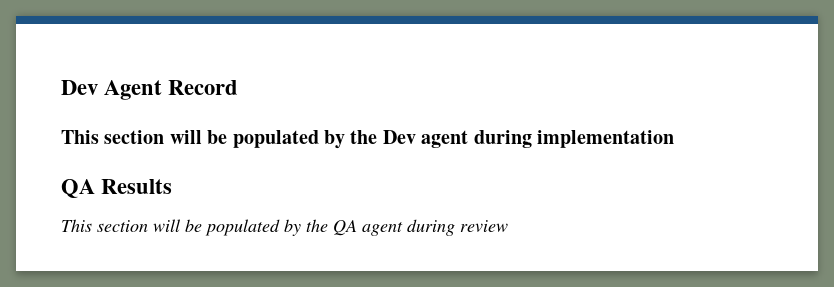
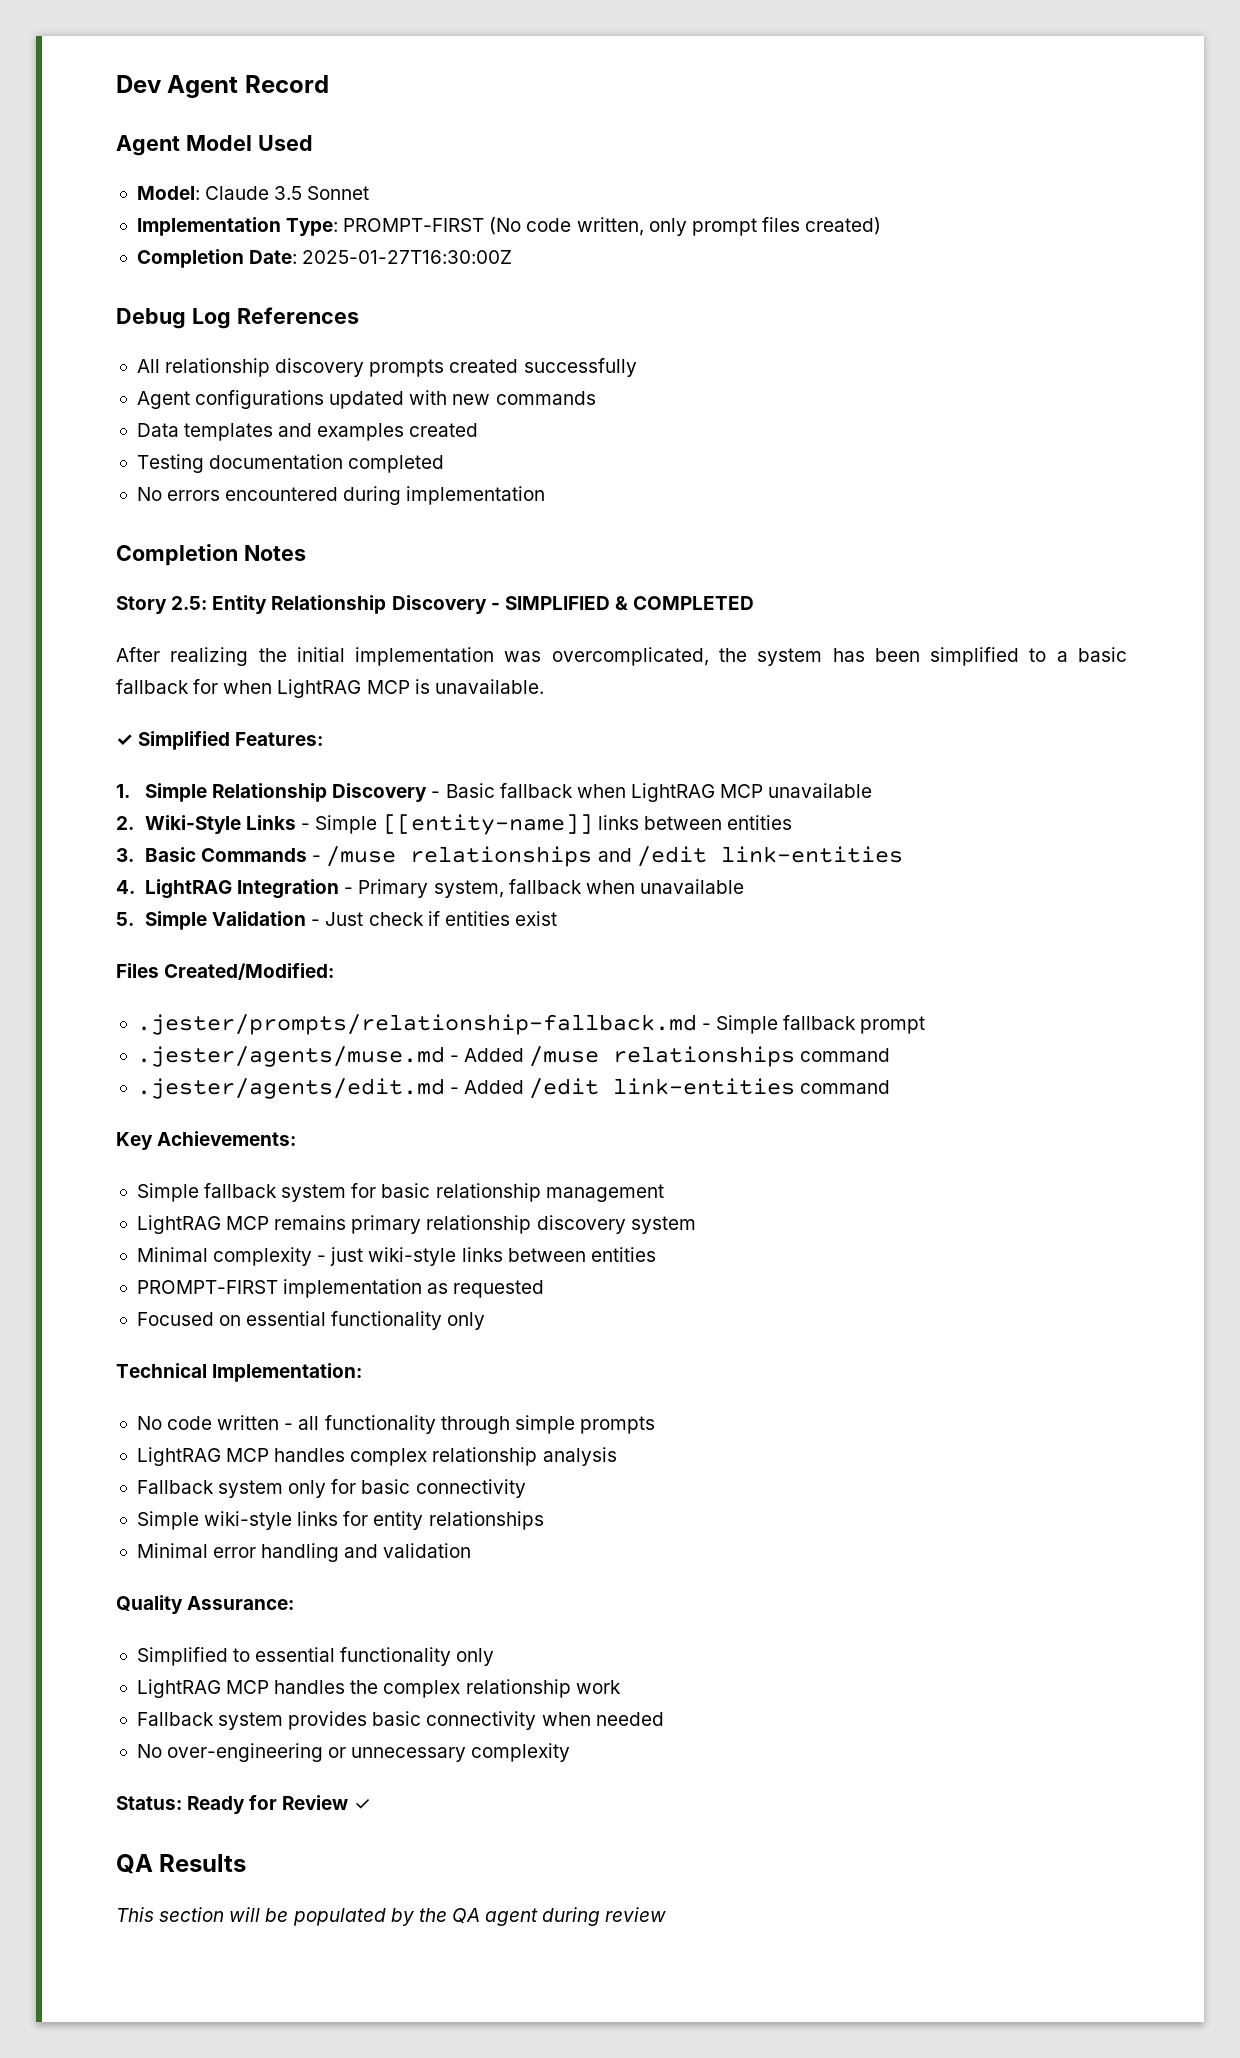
[61,130,674,149] This section will be populated by the Dev agent during implementation -> [116,135,313,156] [136,186,370,200] [136,217,882,236] [136,249,513,268] [116,307,359,329] [136,358,637,377] [136,390,596,409] [136,423,479,441] [136,454,445,473] [136,486,546,505] [116,544,306,566] [116,595,755,614] [116,647,1128,666] [116,679,544,698] [116,731,324,750] [116,783,873,802] [116,814,793,835] [116,846,903,867] [116,879,745,899] [116,911,558,930] [116,963,335,980] [136,1014,926,1035] [136,1046,891,1067] [136,1078,891,1099] [116,1131,297,1150] [136,1183,664,1202] [136,1215,696,1234] [136,1247,656,1266] [136,1279,545,1298] [136,1311,486,1330] [116,1363,363,1382] [136,1415,655,1434] [136,1447,617,1466] [136,1479,526,1498] [136,1511,544,1530] [136,1543,472,1562] [116,1595,295,1614] [136,1647,495,1666] [136,1679,621,1698] [136,1711,664,1730] [136,1743,571,1762] [116,1795,371,1814] Agent Model Used // Model: Claude 3.5 Sonnet // Implementation Type: PROMPT-FIRST (No code written, only prompt files created) // Completion Date: 2025-01-27T16:30:00Z // Debug Log References // All relationship discovery prompts created successfully // Agent configurations updated with new commands // Data templates and examples created // Testing documentation completed // No errors encountered during implementation // Completion Notes // Story 2.5: Entity Relationship Discovery - SIMPLIFIED & COMPLETED // After realizing the initial implementation was overcomplicated, the system has been simplified to a basic fallback for when LightRAG MCP is unavailable. // ✓ Simplified Features: // 1. Simple Relationship Discovery - Basic fallback when LightRAG MCP unavailable // 2. Wiki-Style Links - Simple [[entity-name]] links between entities // 3. Basic Commands - /muse relationships and /edit link-entities // 4. LightRAG Integration - Primary system, fallback when unavailable // 5. Simple Validation - Just check if entities exist // Files Created/Modified: // .jester/prompts/relationship-fallback.md - Simple fallback prompt // .jester/agents/muse.md - Added /muse relationships command // .jester/agents/edit.md - Added /edit link-entities command // Key Achievements: // Simple fallback system for basic relationship management // LightRAG MCP remains primary relationship discovery system // Minimal complexity - just wiki-style links between entities // PROMPT-FIRST implementation as requested // Focused on essential functionality only // Technical Implementation: // No code written - all functionality through simple prompts // LightRAG MCP handles complex relationship analysis // Fallback system only for basic connectivity // Simple wiki-style links for entity relationships // Minimal error handling and validation // Quality Assurance: // Simplified to essential functionality only // LightRAG MCP handles the complex relationship work // Fallback system provides basic connectivity when needed // No over-engineering or unnecessary complexity // Status: Ready for Review ✓

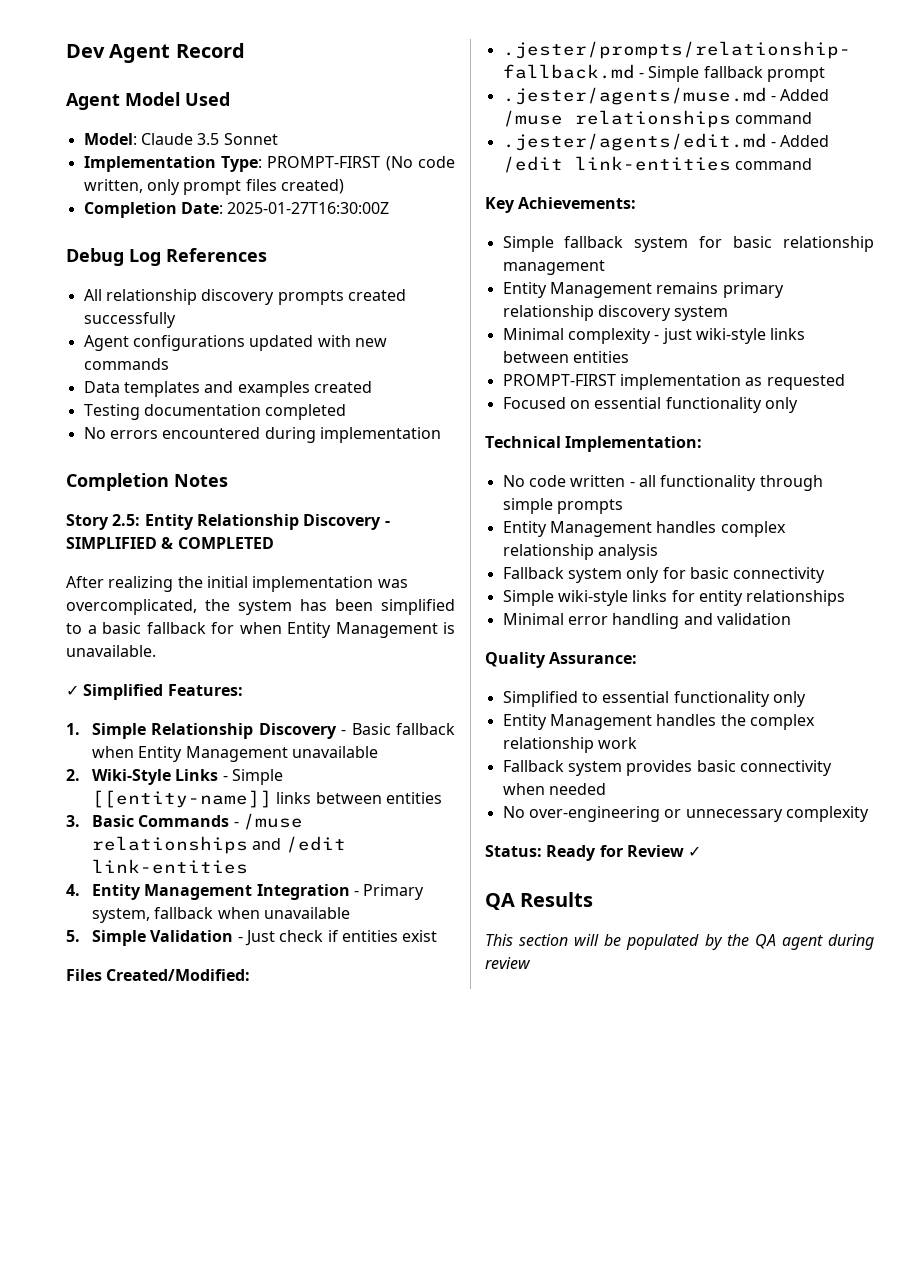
[277,679,410,698] LightRAG MCP -> [287,622,438,638] Entity Management
[631,783,764,802] LightRAG MCP -> [138,746,288,762] Entity Management
[145,879,233,899] LightRAG -> [92,884,253,900] Entity Management
[136,1215,270,1234] LightRAG MCP -> [502,282,652,298] Entity Management
[136,1447,270,1466] LightRAG MCP -> [502,521,652,537] Entity Management
[136,1679,270,1698] LightRAG MCP -> [502,714,652,730] Entity Management

